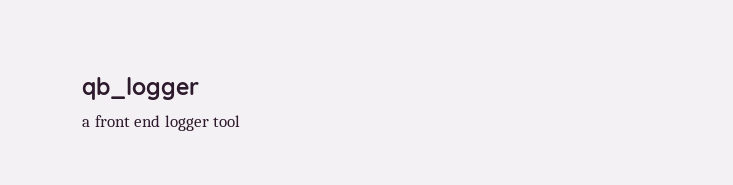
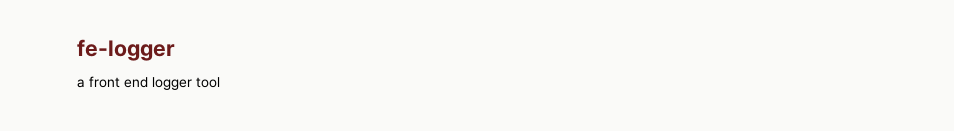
[82,77,199,100] qb_logger -> [77,39,175,61] fe-logger

